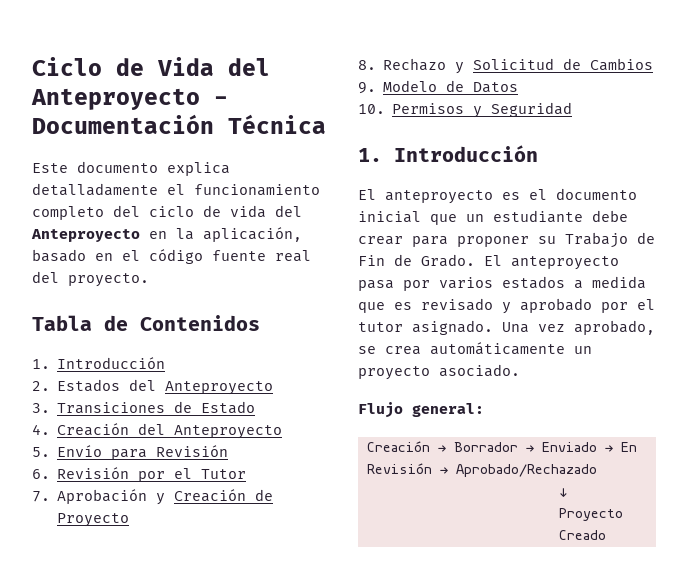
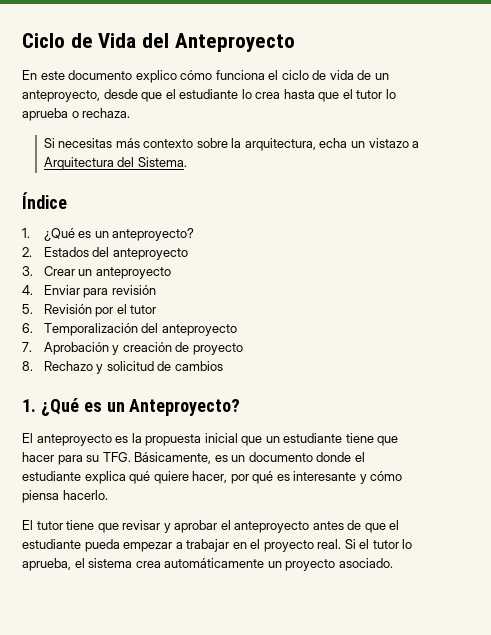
[214,96,228,105] [32,114,326,134] [32,161,230,176] [32,183,320,196] [32,205,302,220] [31,227,302,242] [32,249,311,264] [32,271,149,287] [32,315,260,331] [32,357,166,369] - Documentación Técnica // Este documento explica detalladamente el funcionamiento completo del ciclo de vida del Anteproyecto en la aplicación, basado en el código fuente real del proyecto. // Tabla de Contenidos // 1. Introducción -> [22,70,389,83] [22,89,396,102] [22,108,131,121] [43,138,420,151] [43,157,187,170] [22,192,67,209] [22,228,195,241] // En este documento explico cómo funciona el ciclo de vida de un anteproyecto, desde que el estudiante lo crea hasta que el tutor lo aprueba o rechaza. // Si necesitas más contexto sobre la arquitectura, echa un vistazo a Arquitectura del Sistema. // Índice // 1. ¿Qué es un anteproyecto?
[165,381,274,395] Anteproyecto -> [112,248,188,260] anteproyecto
[57,401,256,414] [32,423,283,439] [32,445,229,460] [32,467,247,482] Transiciones de Estado // 4. Creación del Anteproyecto // 5. Envío para Revisión // 6. Revisión por el Tutor -> [43,266,171,279] [22,285,156,298] [22,304,157,317] [22,323,237,336] Crear un anteproyecto // 4. Enviar para revisión // 5. Revisión por el tutor // 6. Temporalización del anteproyecto
[174,489,274,502] [57,513,130,527] Creación de Proyecto -> [122,342,243,355] creación de proyecto
[473,58,654,71] [358,80,519,94] [358,102,573,118] [358,145,538,162] Solicitud de Cambios // 9. Modelo de Datos // 10. Permisos y Seguridad // 1. Introducción -> [106,361,223,371] [22,398,241,416] solicitud de cambios // 1. ¿Qué es un Anteproyecto?
[529,188,637,200] el documento -> [131,433,202,446] la propuesta
[592,210,628,222] [358,232,655,248] [358,254,619,270] [358,276,646,291] [358,298,655,314] [358,320,655,335] [358,346,376,354] debe crear para proponer su Trabajo de Fin de Grado. El anteproyecto pasa por varios estados a medida que es revisado y aprobado por el tutor asignado. Una vez aprobado, se -> [345,433,399,446] [22,452,365,465] [22,471,403,484] [22,490,108,503] [22,520,400,533] [22,539,413,552] [22,558,133,571] tiene que hacer para su TFG. Básicamente, es un documento donde el estudiante explica qué quiere hacer, por qué es interesante y cómo piensa hacerlo. // El tutor tiene que revisar y aprobar el anteproyecto antes de que el estudiante pueda empezar a trabajar en el proyecto real. Si el tutor lo aprueba, el sistema
[358,402,484,418] [366,441,637,452] [366,463,597,477] [558,488,567,498] [558,508,623,521] [558,530,606,540] // Flujo general: // Creación → Borrador → Enviado → En Revisión → Aprobado/Rechazado // ↓ // Proyecto Creado -> (393, 563) none

